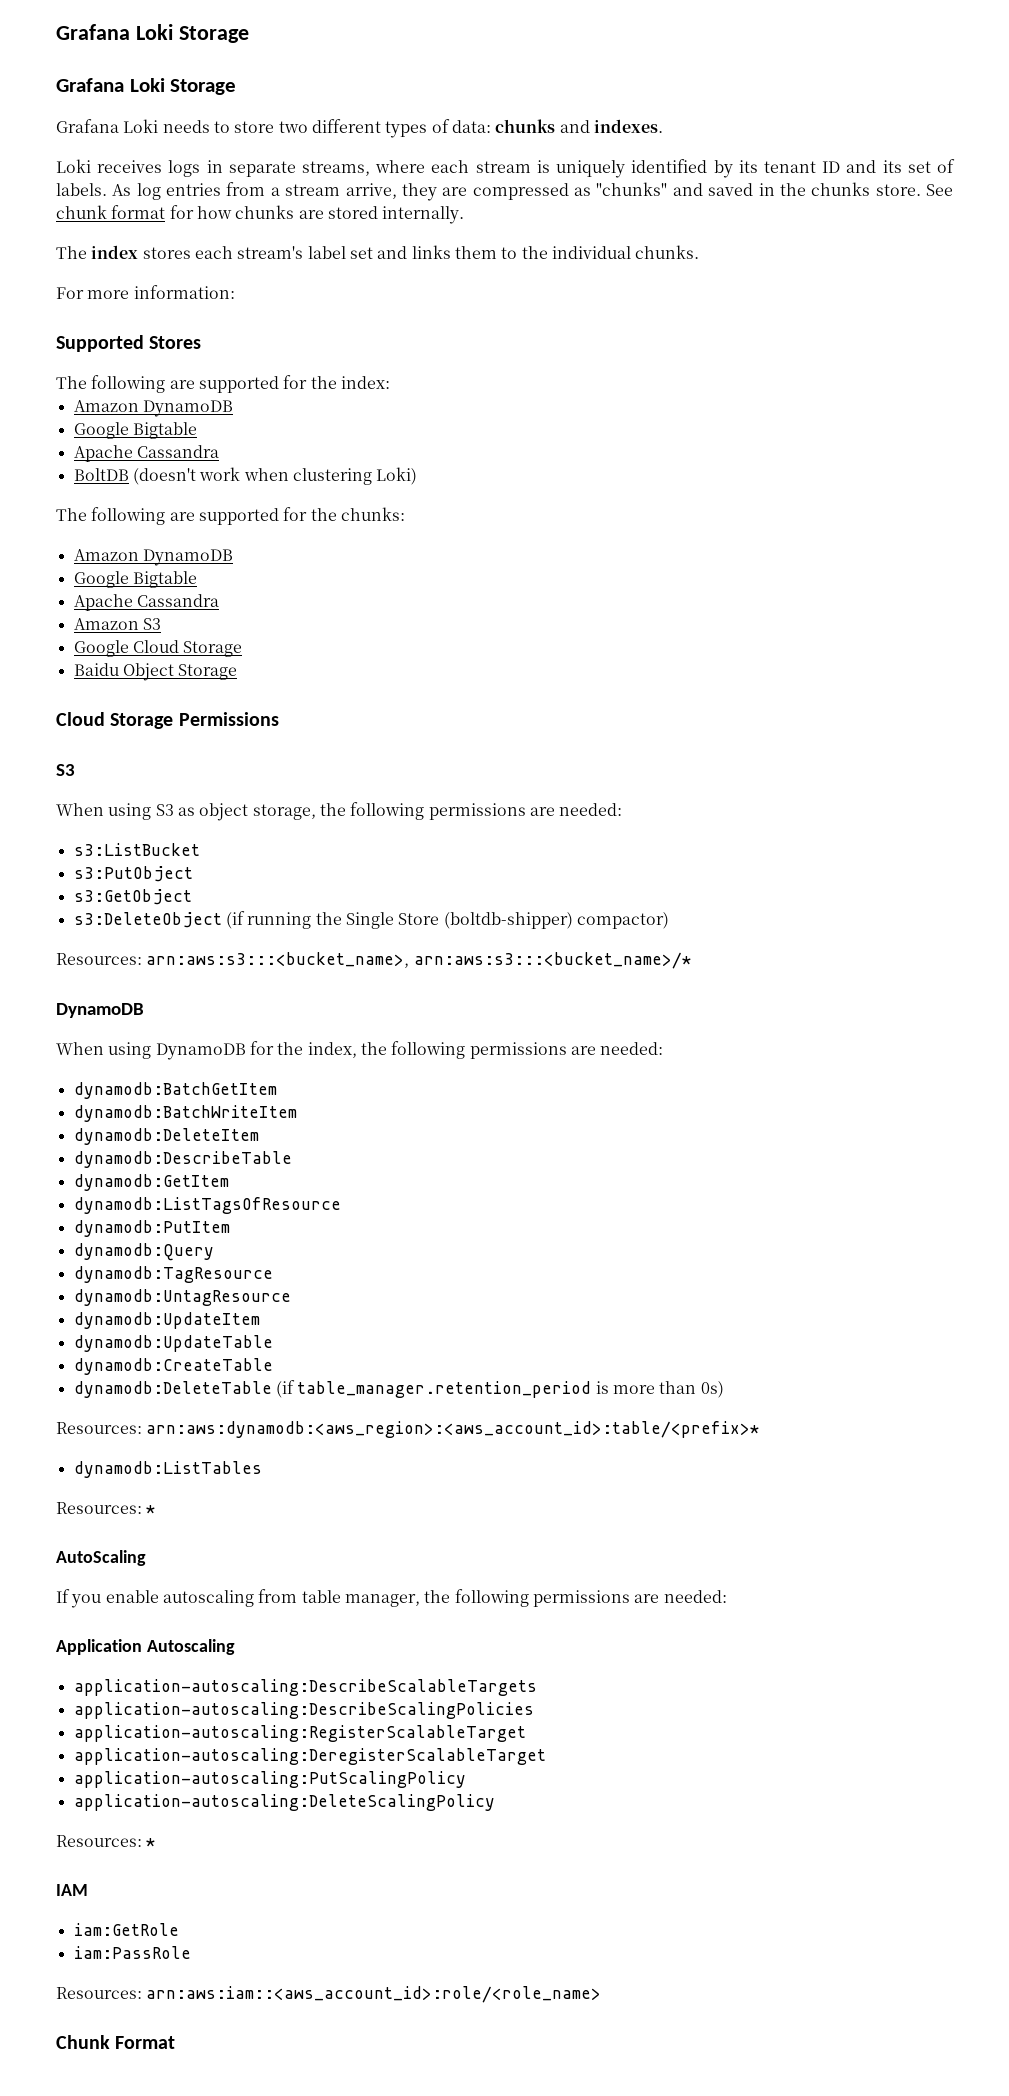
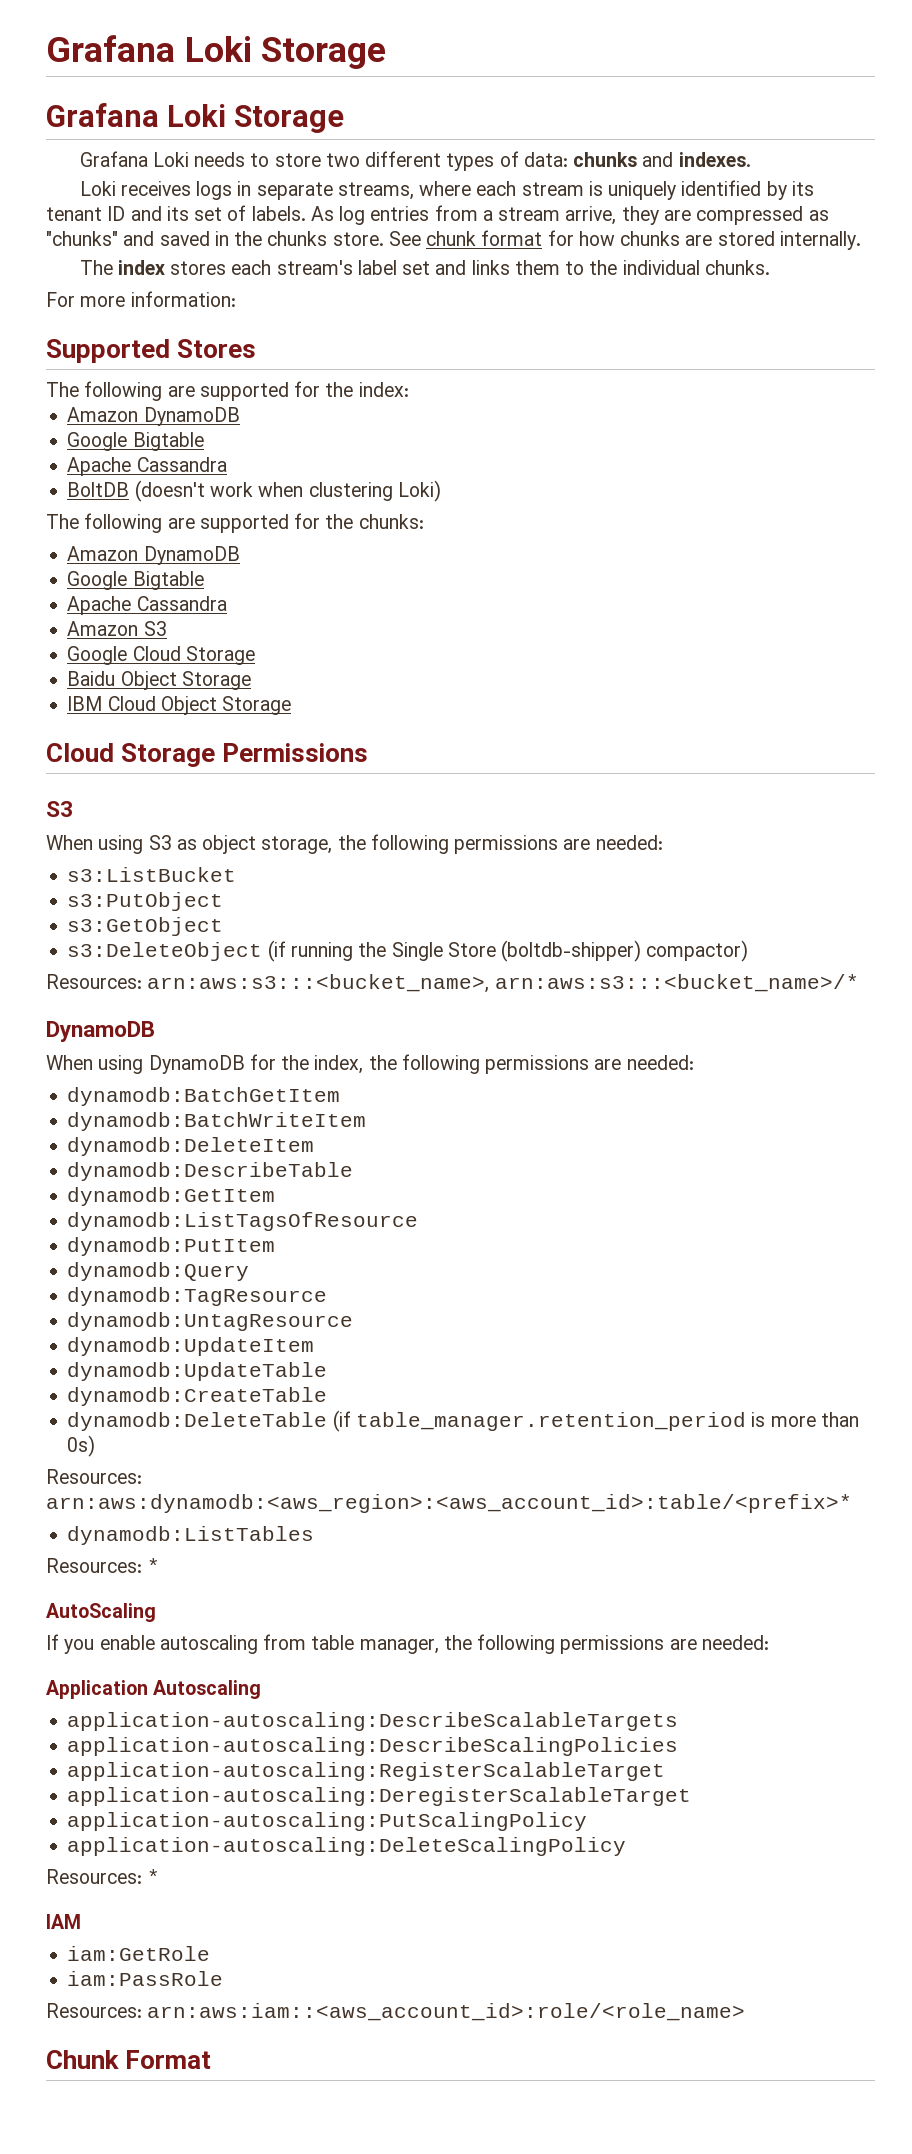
(238, 672) none -> [67,696,292,715] // IBM Cloud Object Storage

